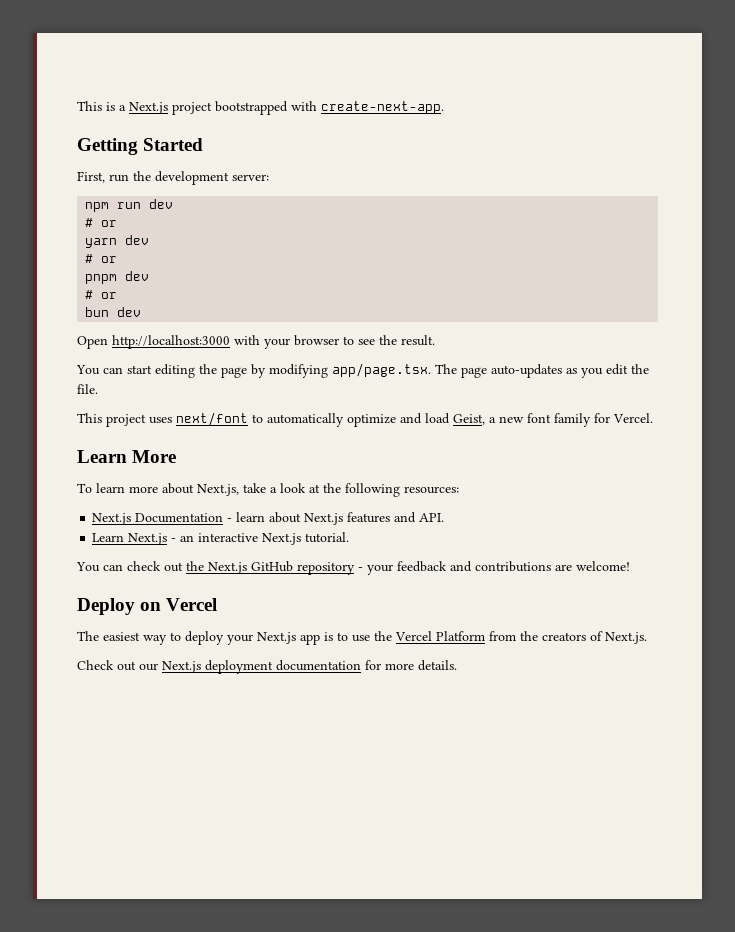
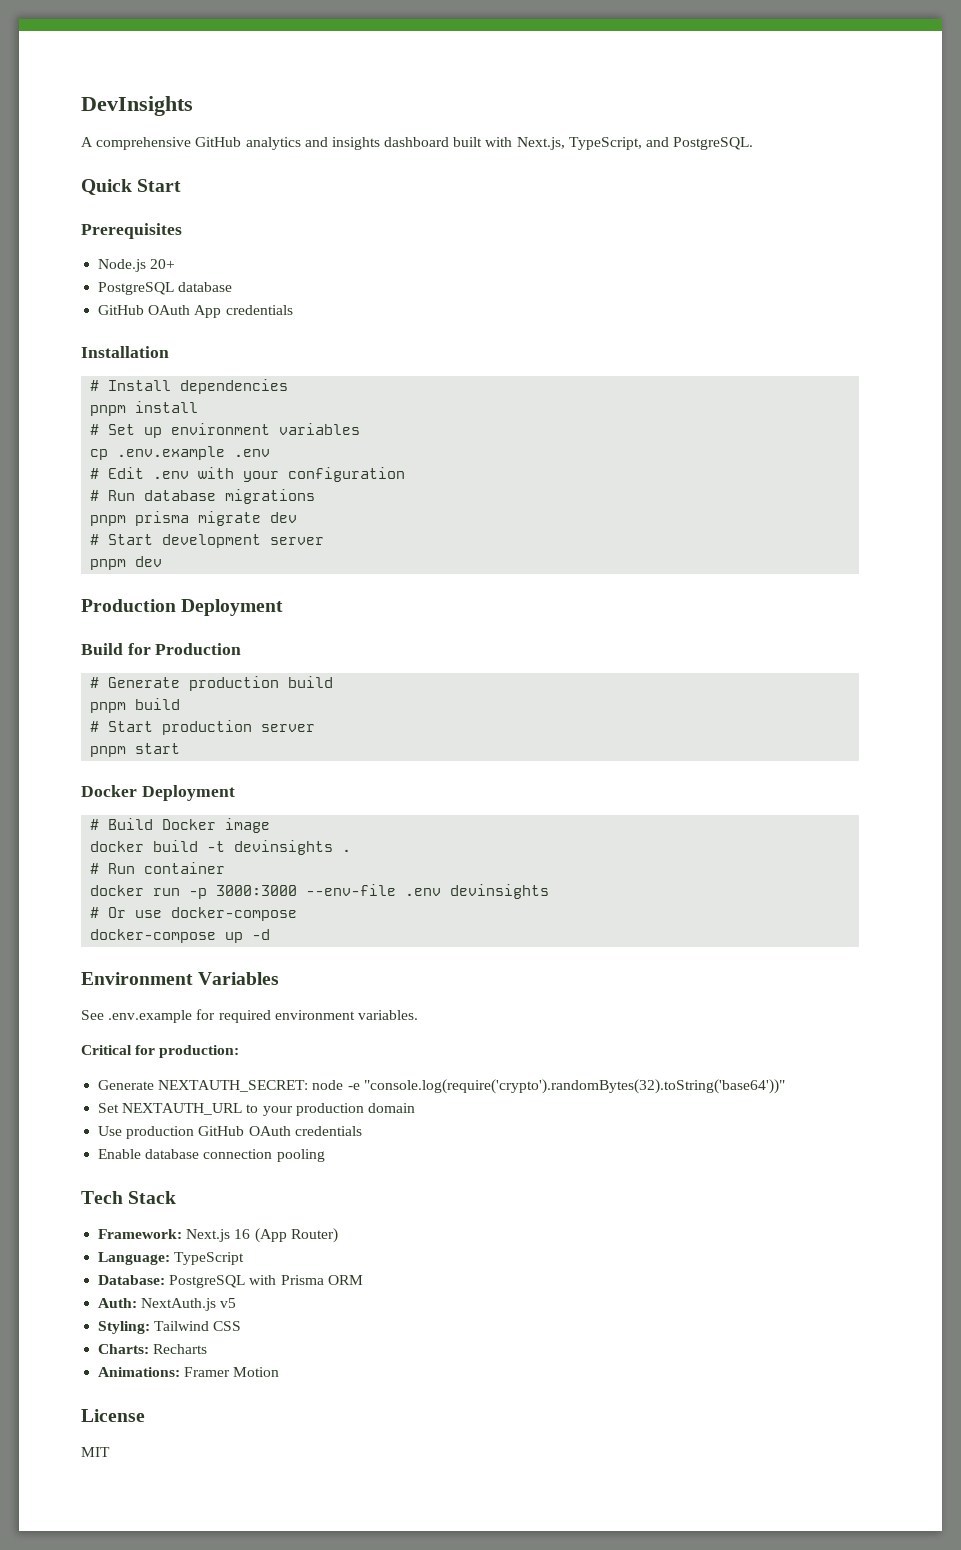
[77,101,444,115] [77,138,204,155] [77,171,269,185] [85,199,174,212] [85,218,118,227] [85,235,150,248] [85,254,118,263] [85,271,150,284] [85,290,118,299] [85,307,142,317] [77,335,435,349] [76,363,649,378] [77,384,98,394] [77,412,653,427] [77,450,177,463] [77,483,459,497] [92,512,445,525] [92,532,350,545] [76,561,630,575] [77,598,218,615] [77,631,647,645] [77,660,457,674] This is a Next.js project bootstrapped with create-next-app. // Getting Started // First, run the development server: // npm run dev // # or // yarn dev // # or // pnpm dev // # or // bun dev // Open http://localhost:3000 with your browser to see the result. // You can start editing the page by modifying app/page.tsx. The page auto-updates as you edit the file. // This project uses next/font to automatically optimize and load Geist, a new font family for Vercel. // Learn More // To learn more about Next.js, take a look at the following resources: // Next.js Documentation - learn about Next.js features and API. // Learn Next.js - an interactive Next.js tutorial. // You can check out the Next.js GitHub repository - your feedback and contributions are welcome! // Deploy on Vercel // The easiest way to deploy your Next.js app is to use the Vercel Platform from the creators of Next.js. // Check out our Next.js deployment documentation for more details. -> [81,96,193,116] [81,137,754,150] [81,179,182,195] [81,223,182,239] [98,259,176,272] [98,282,233,295] [98,305,293,318] [81,346,169,358] [90,379,289,394] [90,401,199,416] [90,423,361,438] [90,446,271,460] [90,467,406,482] [90,489,316,504] [90,511,298,526] [90,534,325,548] [90,556,163,570] [81,599,284,616] [81,643,242,655] [90,676,334,691] [90,698,181,713] [90,720,316,735] [90,743,181,757] [81,785,235,801] [90,818,271,833] [90,840,352,855] [90,862,226,874] [90,884,550,899] [90,907,298,921] [90,929,271,943] [81,972,280,985] [81,1009,418,1023] [81,1045,240,1058] [98,1079,785,1094] [98,1103,415,1116] [98,1126,362,1139] [98,1149,325,1162] [81,1191,177,1204] [98,1228,338,1243] [98,1252,245,1265] [98,1275,363,1288] [98,1298,237,1311] [98,1321,242,1334] [98,1344,208,1354] [98,1367,280,1377] [81,1409,145,1422] [81,1447,110,1457] DevInsights // A comprehensive GitHub analytics and insights dashboard built with Next.js, TypeScript, and PostgreSQL. // Quick Start // Prerequisites // Node.js 20+ // PostgreSQL database // GitHub OAuth App credentials // Installation // # Install dependencies // pnpm install // # Set up environment variables // cp .env.example .env // # Edit .env with your configuration // # Run database migrations // pnpm prisma migrate dev // # Start development server // pnpm dev // Production Deployment // Build for Production // # Generate production build // pnpm build // # Start production server // pnpm start // Docker Deployment // # Build Docker image // docker build -t devinsights . // # Run container // docker run -p 3000:3000 --env-file .env devinsights // # Or use docker-compose // docker-compose up -d // Environment Variables // See .env.example for required environment variables. // Critical for production: // Generate NEXTAUTH_SECRET: node -e "console.log(require('crypto').randomBytes(32).toString('base64'))" // Set NEXTAUTH_URL to your production domain // Use production GitHub OAuth credentials // Enable database connection pooling // Tech Stack // Framework: Next.js 16 (App Router) // Language: TypeScript // Database: PostgreSQL with Prisma ORM // Auth: NextAuth.js v5 // Styling: Tailwind CSS // Charts: Recharts // Animations: Framer Motion // License // MIT

